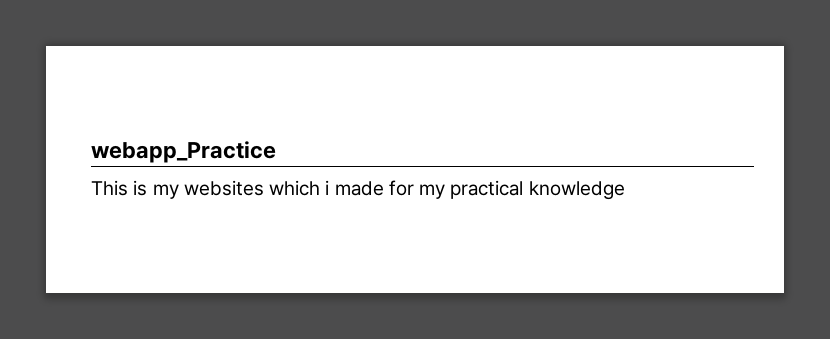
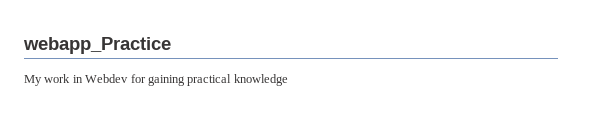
[91,180,446,199] This is my websites which i made for my -> [24,74,185,86] My work in Webdev for gaining

